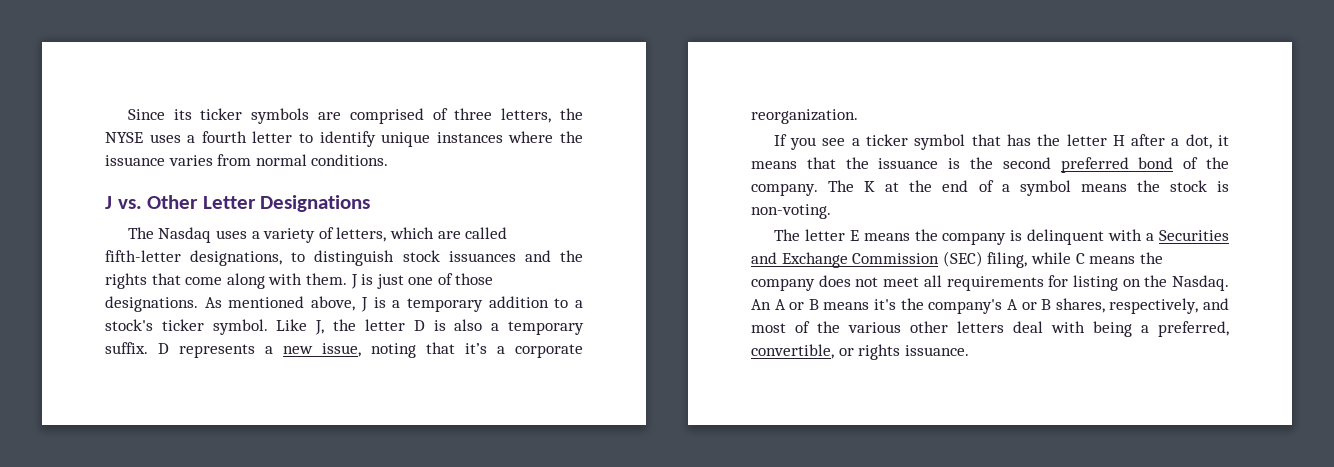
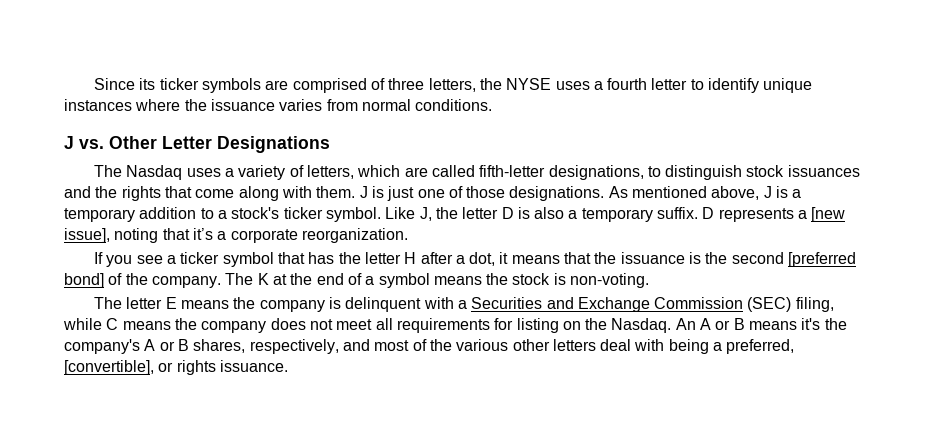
[283,343,361,357] new issue, -> [811,207,846,222] [64,228,110,243] [new issue],
[1060,157,1174,173] preferred bond -> [788,252,857,267] [64,273,104,288] [preferred bond]
[751,344,834,359] convertible, -> [64,360,154,375] [convertible],

